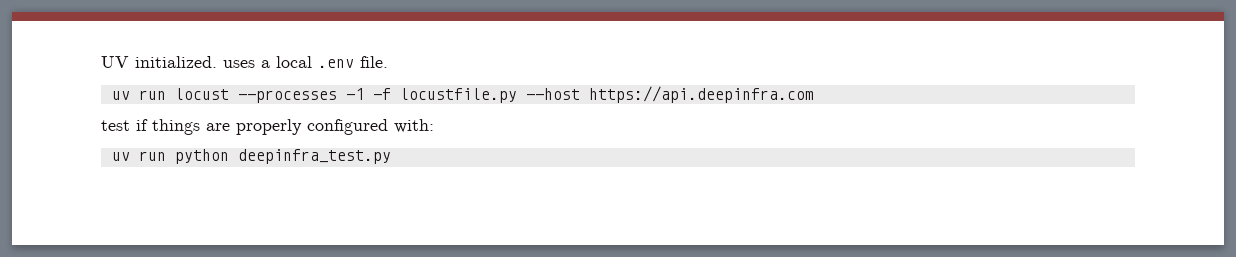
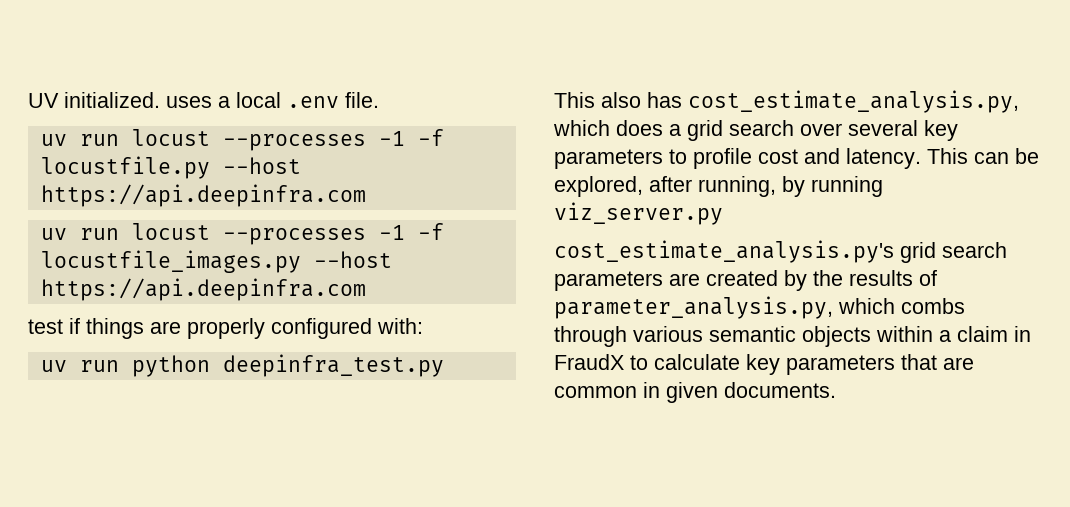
(814, 94) none -> [40,223,444,245] [40,250,392,273] [40,278,366,301] // uv run locust --processes -1 -f locustfile_images.py --host https://api.deepinfra.com
(391, 156) none -> [554,90,1019,113] [553,120,958,141] [554,148,1039,169] [554,176,883,197] [554,202,723,225] [554,240,1007,263] [554,270,937,291] [554,296,965,319] [554,326,1031,347] [554,354,974,375] [554,382,836,403] // This also has cost_estimate_analysis.py, which does a grid search over several key parameters to profile cost and latency. This can be explored, after running, by running viz_server.py // cost_estimate_analysis.py's grid search parameters are created by the results of parameter_analysis.py, which combs through various semantic objects within a claim in FraudX to calculate key parameters that are common in given documents.

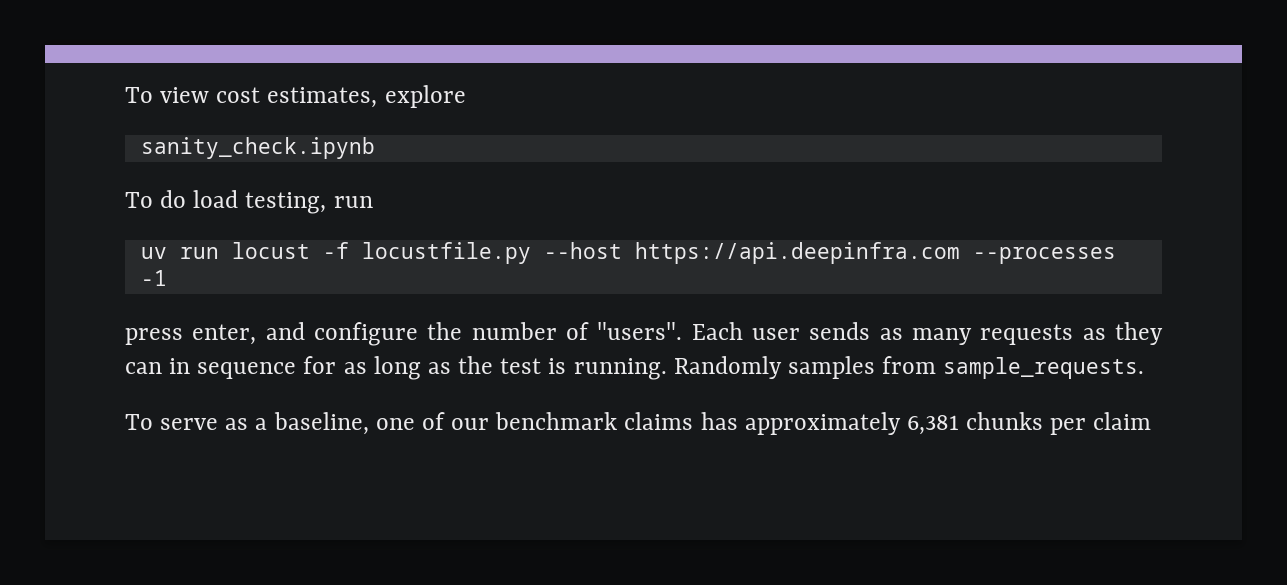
[28,92,379,108] [40,129,405,151] UV initialized. uses a local .env file. // uv run locust --processes -1 -> [125,85,466,108] [140,137,375,159] [125,190,373,214] [140,242,310,259] To view cost estimates, explore // sanity_check.ipynb // To do load testing, run // uv run locust
[40,223,444,245] [40,250,392,273] [40,278,366,301] [28,318,423,339] [40,354,444,377] [554,90,1019,113] [553,120,958,141] [554,148,1039,169] [554,176,883,197] [554,202,723,225] [554,240,1007,263] [554,270,937,291] [554,296,965,319] [554,326,1031,347] [554,354,974,375] [554,382,836,403] // uv run locust --processes -1 -f locustfile_images.py --host https://api.deepinfra.com // test if things are properly configured with: // uv run python deepinfra_test.py // This also has cost_estimate_analysis.py, which does a grid search over several key parameters to profile cost and latency. This can be explored, after running, by running viz_server.py // cost_estimate_analysis.py's grid search parameters are created by the results of parameter_analysis.py, which combs through various semantic objects within a claim in FraudX to calculate key parameters that are common in given documents. -> [972,247,1116,264] [140,270,167,286] [125,322,1164,346] [125,356,1145,380] [125,412,1152,435] --processes -1 // press enter, and configure the number of "users". Each user sends as many requests as they can in sequence for as long as the test is running. Randomly samples from sample_requests. // To serve as a baseline, one of our benchmark claims has approximately 6,381 chunks per claim

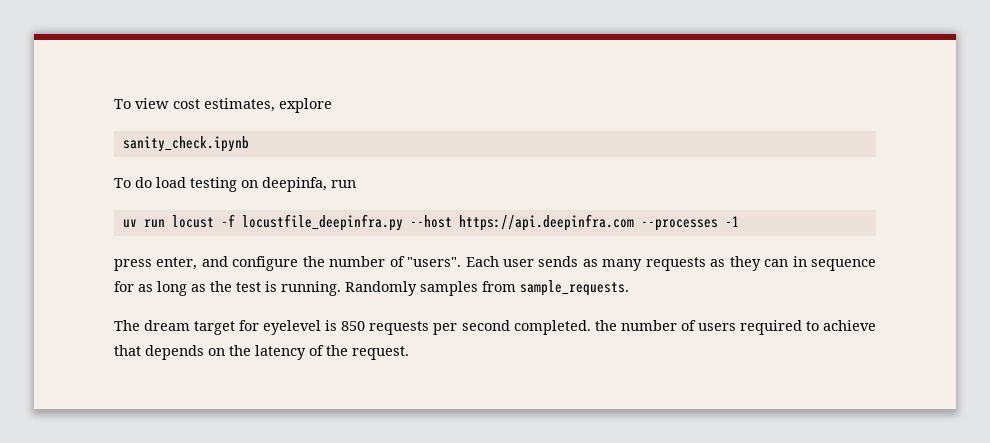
[245,192,327,214] testing, -> [190,177,327,192] testing on deepinfa,
[361,242,531,264] locustfile.py -> [241,214,403,231] locustfile_deepinfra.py
[125,412,1152,435] To serve as a baseline, one of our benchmark claims has approximately 6,381 chunks per claim -> [114,320,876,335] [114,345,409,360] The dream target for eyelevel is 850 requests per second completed. the number of users required to achieve that depends on the latency of the request.

